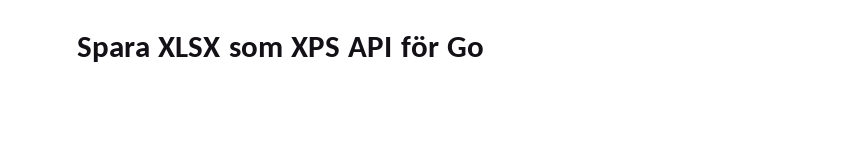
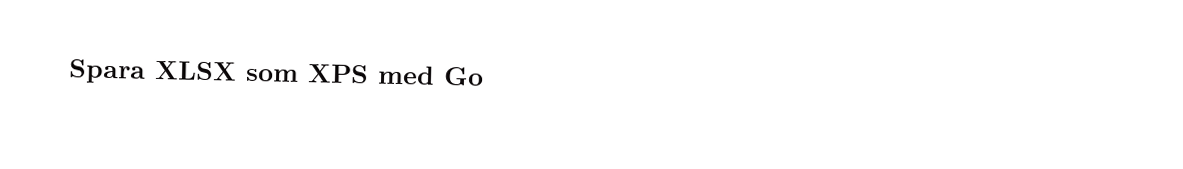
[348,36,439,57] API för -> [377,65,435,85] med

